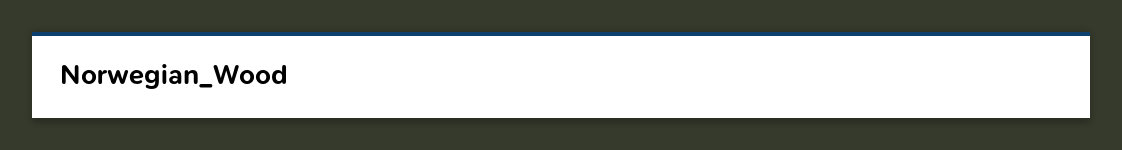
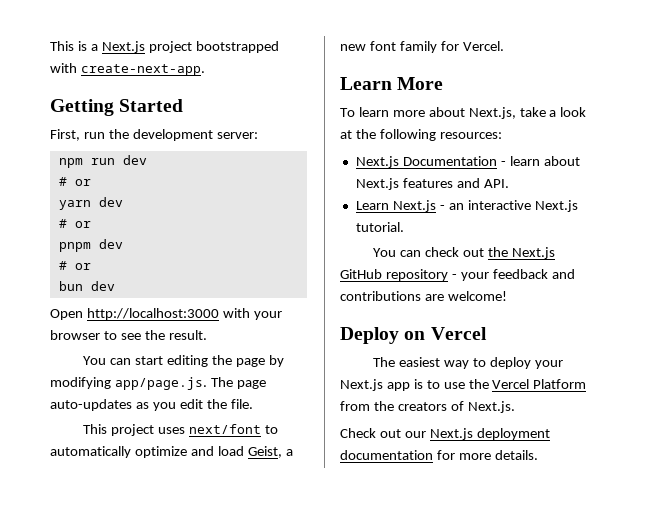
[60,64,288,89] Norwegian_Wood -> [50,41,279,53] [50,63,205,76] [50,99,184,116] [50,129,258,141] [58,155,147,168] [58,177,91,186] [58,197,123,210] [58,219,91,228] [58,239,123,252] [58,261,91,270] [58,281,115,291] [50,308,282,320] [50,330,207,340] [83,355,284,367] [50,377,266,390] [50,399,253,411] [83,424,278,436] [50,446,293,458] [340,41,504,53] [340,77,444,90] [340,107,587,119] [340,129,502,141] [355,156,580,168] [355,178,509,190] [355,200,578,212] [355,222,404,232] [373,247,555,259] [340,269,575,281] [340,291,507,301] [340,327,487,344] [373,357,563,369] [340,379,587,391] [340,401,515,413] [340,428,550,440] [340,450,538,460] This is a Next.js project bootstrapped with create-next-app. // Getting Started // First, run the development server: // npm run dev // # or // yarn dev // # or // pnpm dev // # or // bun dev // Open http://localhost:3000 with your browser to see the result. // You can start editing the page by modifying app/page.js. The page auto-updates as you edit the file. // This project uses next/font to automatically optimize and load Geist, a new font family for Vercel. // Learn More // To learn more about Next.js, take a look at the following resources: // Next.js Documentation - learn about Next.js features and API. // Learn Next.js - an interactive Next.js tutorial. // You can check out the Next.js GitHub repository - your feedback and contributions are welcome! // Deploy on Vercel // The easiest way to deploy your Next.js app is to use the Vercel Platform from the creators of Next.js. // Check out our Next.js deployment documentation for more details.

